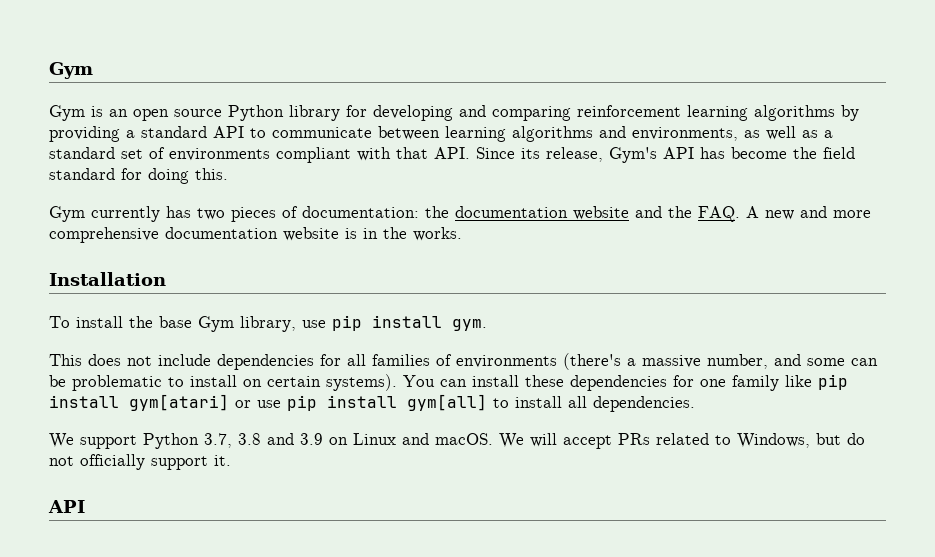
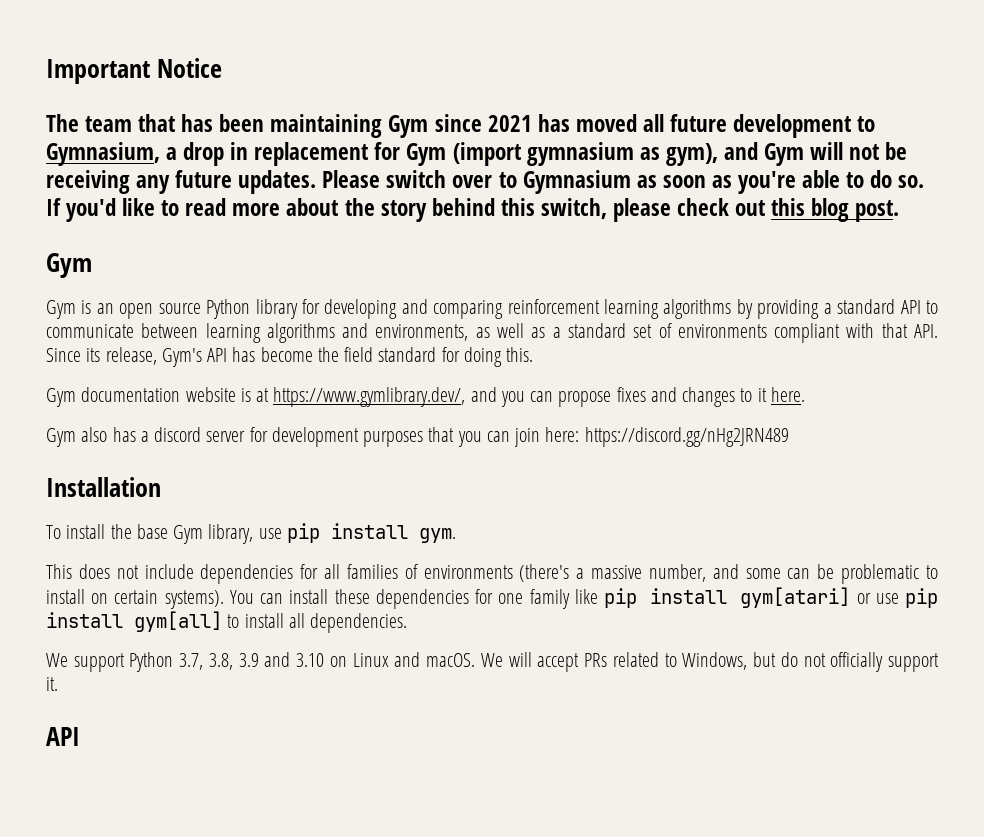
(49, 70) none -> [46,58,223,84] [46,114,876,138] [46,142,908,166] [46,170,925,194] [46,198,900,222] Important Notice // The team that has been maintaining Gym since 2021 has moved all future development to Gymnasium, a drop in replacement for Gym (import gymnasium as gym), and Gym will not be receiving any future updates. Please switch over to Gymnasium as soon as you're able to do so. If you'd like to read more about the story behind this switch, please check out this blog post. //
[91,206,871,222] [49,227,462,243] currently has two pieces of documentation: the documentation website and the FAQ. A new and more comprehensive documentation website is in the works. -> [81,387,805,407] [46,427,789,447] documentation website is at https://www.gymlibrary.dev/, and you can propose fixes and changes to it here. // Gym also has a discord server for development purposes that you can join here: https://discord.gg/nHg2JRN489
[238,433,323,445] 3.8 and 3.9 -> [208,652,325,670] 3.8, 3.9 and 3.10

